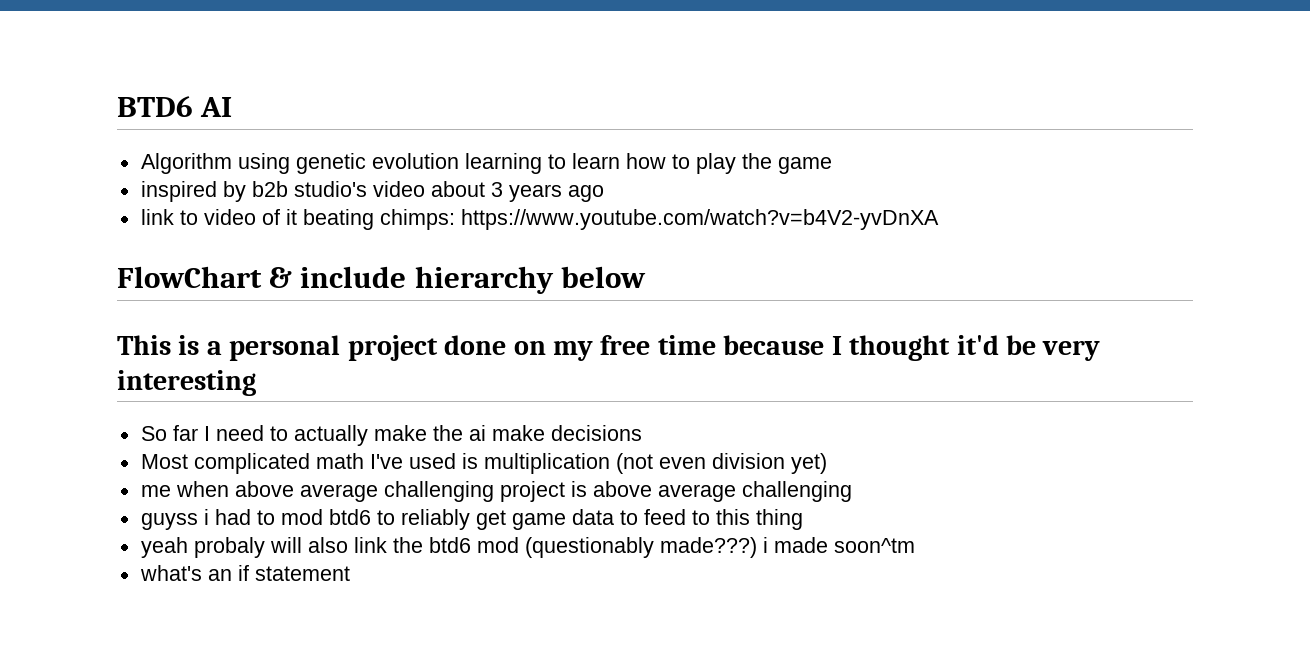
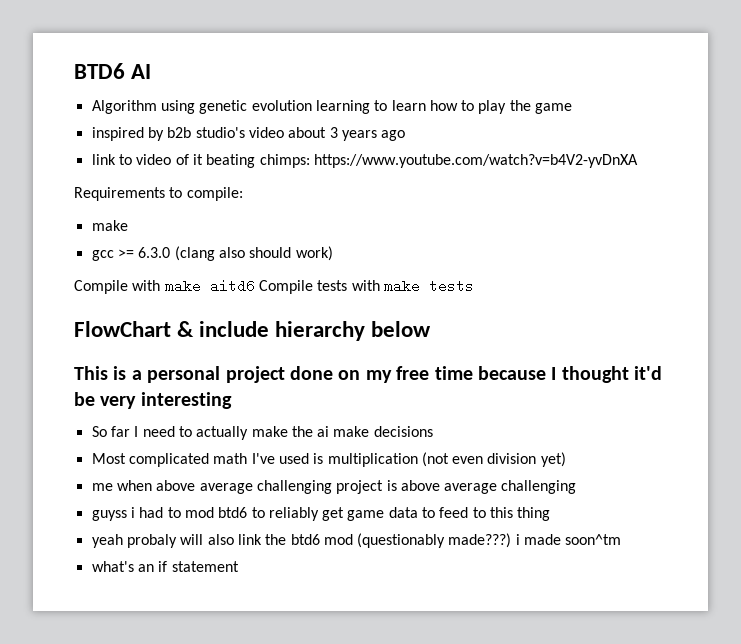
(939, 219) none -> [74,187,243,201] [91,220,128,231] [91,246,333,261] [74,279,474,294] // Requirements to compile: // make // gcc >= 6.3.0 (clang also should work) // Compile with make aitd6 Compile tests with make tests

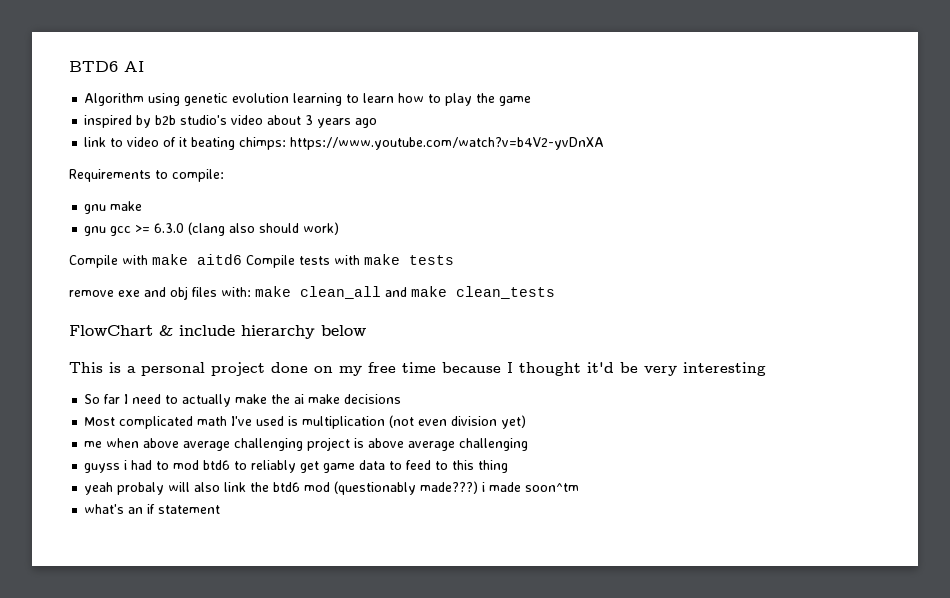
(243, 194) none -> [84,204,107,214] gnu
(128, 225) none -> [84,226,107,236] gnu
(474, 286) none -> [69,286,555,300] // remove exe and obj files with: make clean_all and make clean_tests

